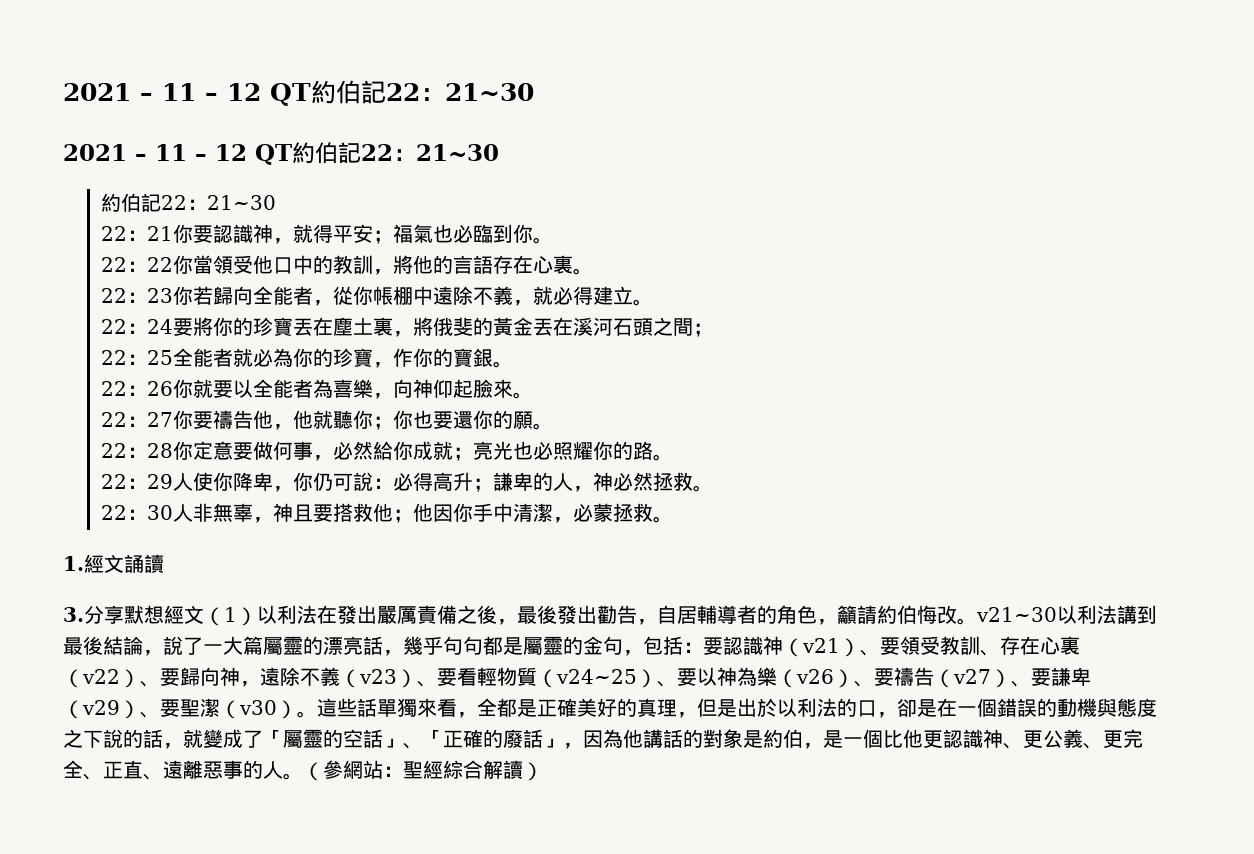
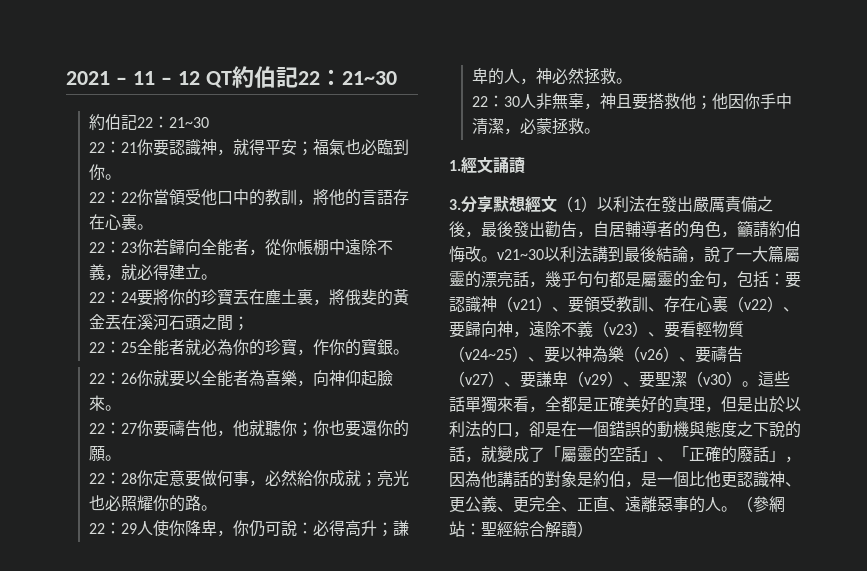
[63,142,499,165] // 2021 – 11 – 12 QT約伯記22：21~30 -> (397, 78) none

